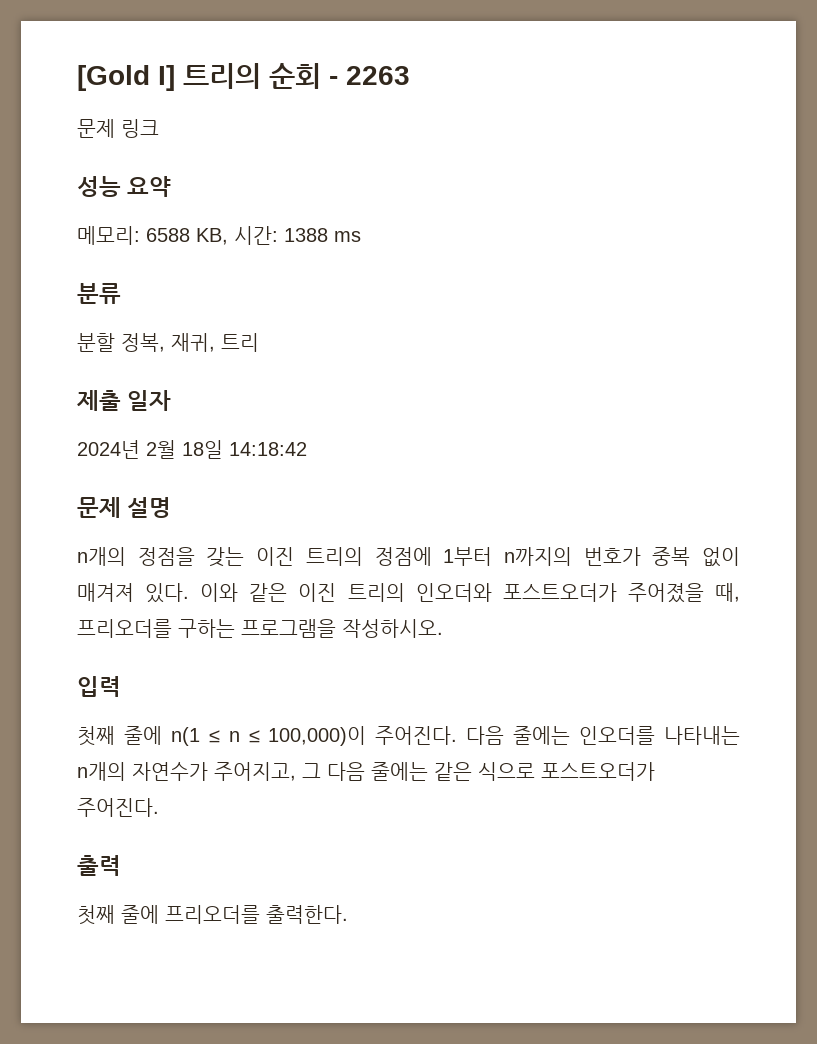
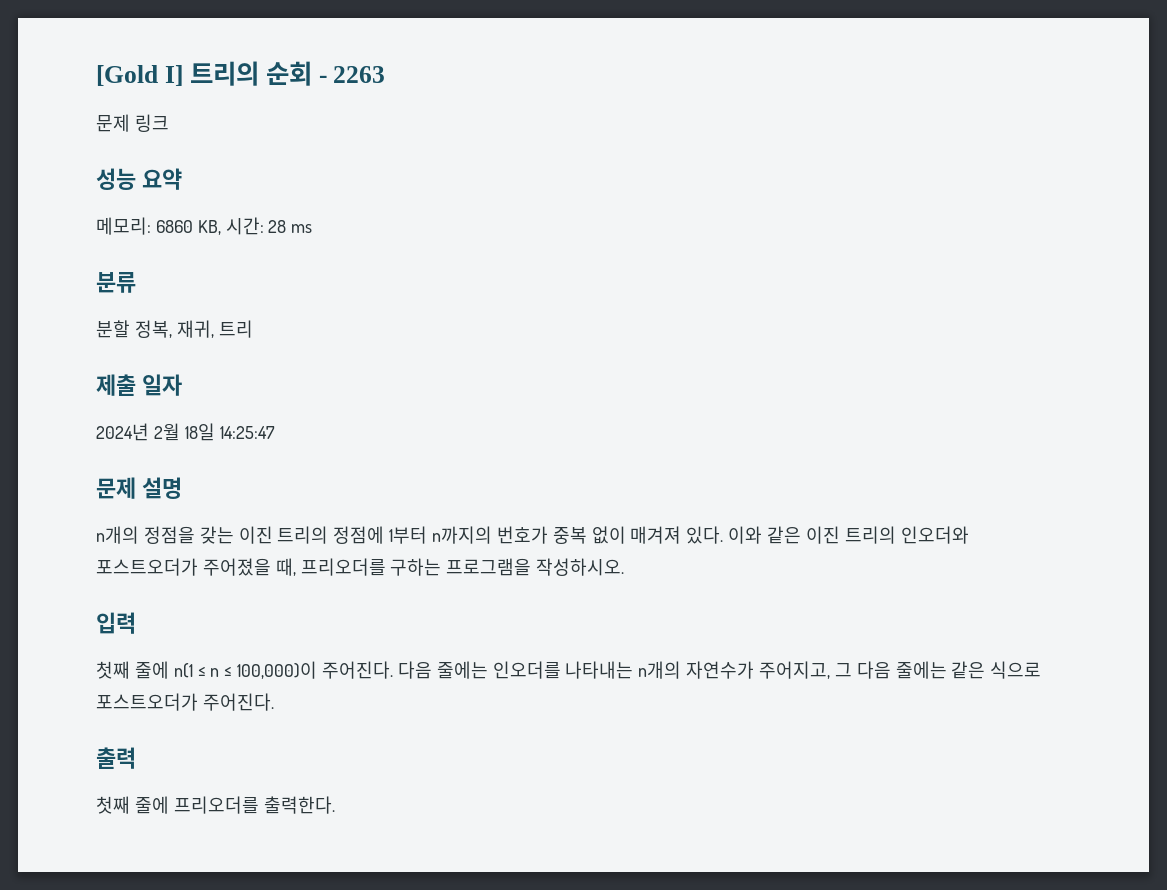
[146,228,190,242] 6588 -> [155,220,193,233] 6860
[284,228,328,242] 1388 -> [268,220,287,233] 28
[229,442,307,456] 14:18:42 -> [219,426,275,439] 14:25:47

